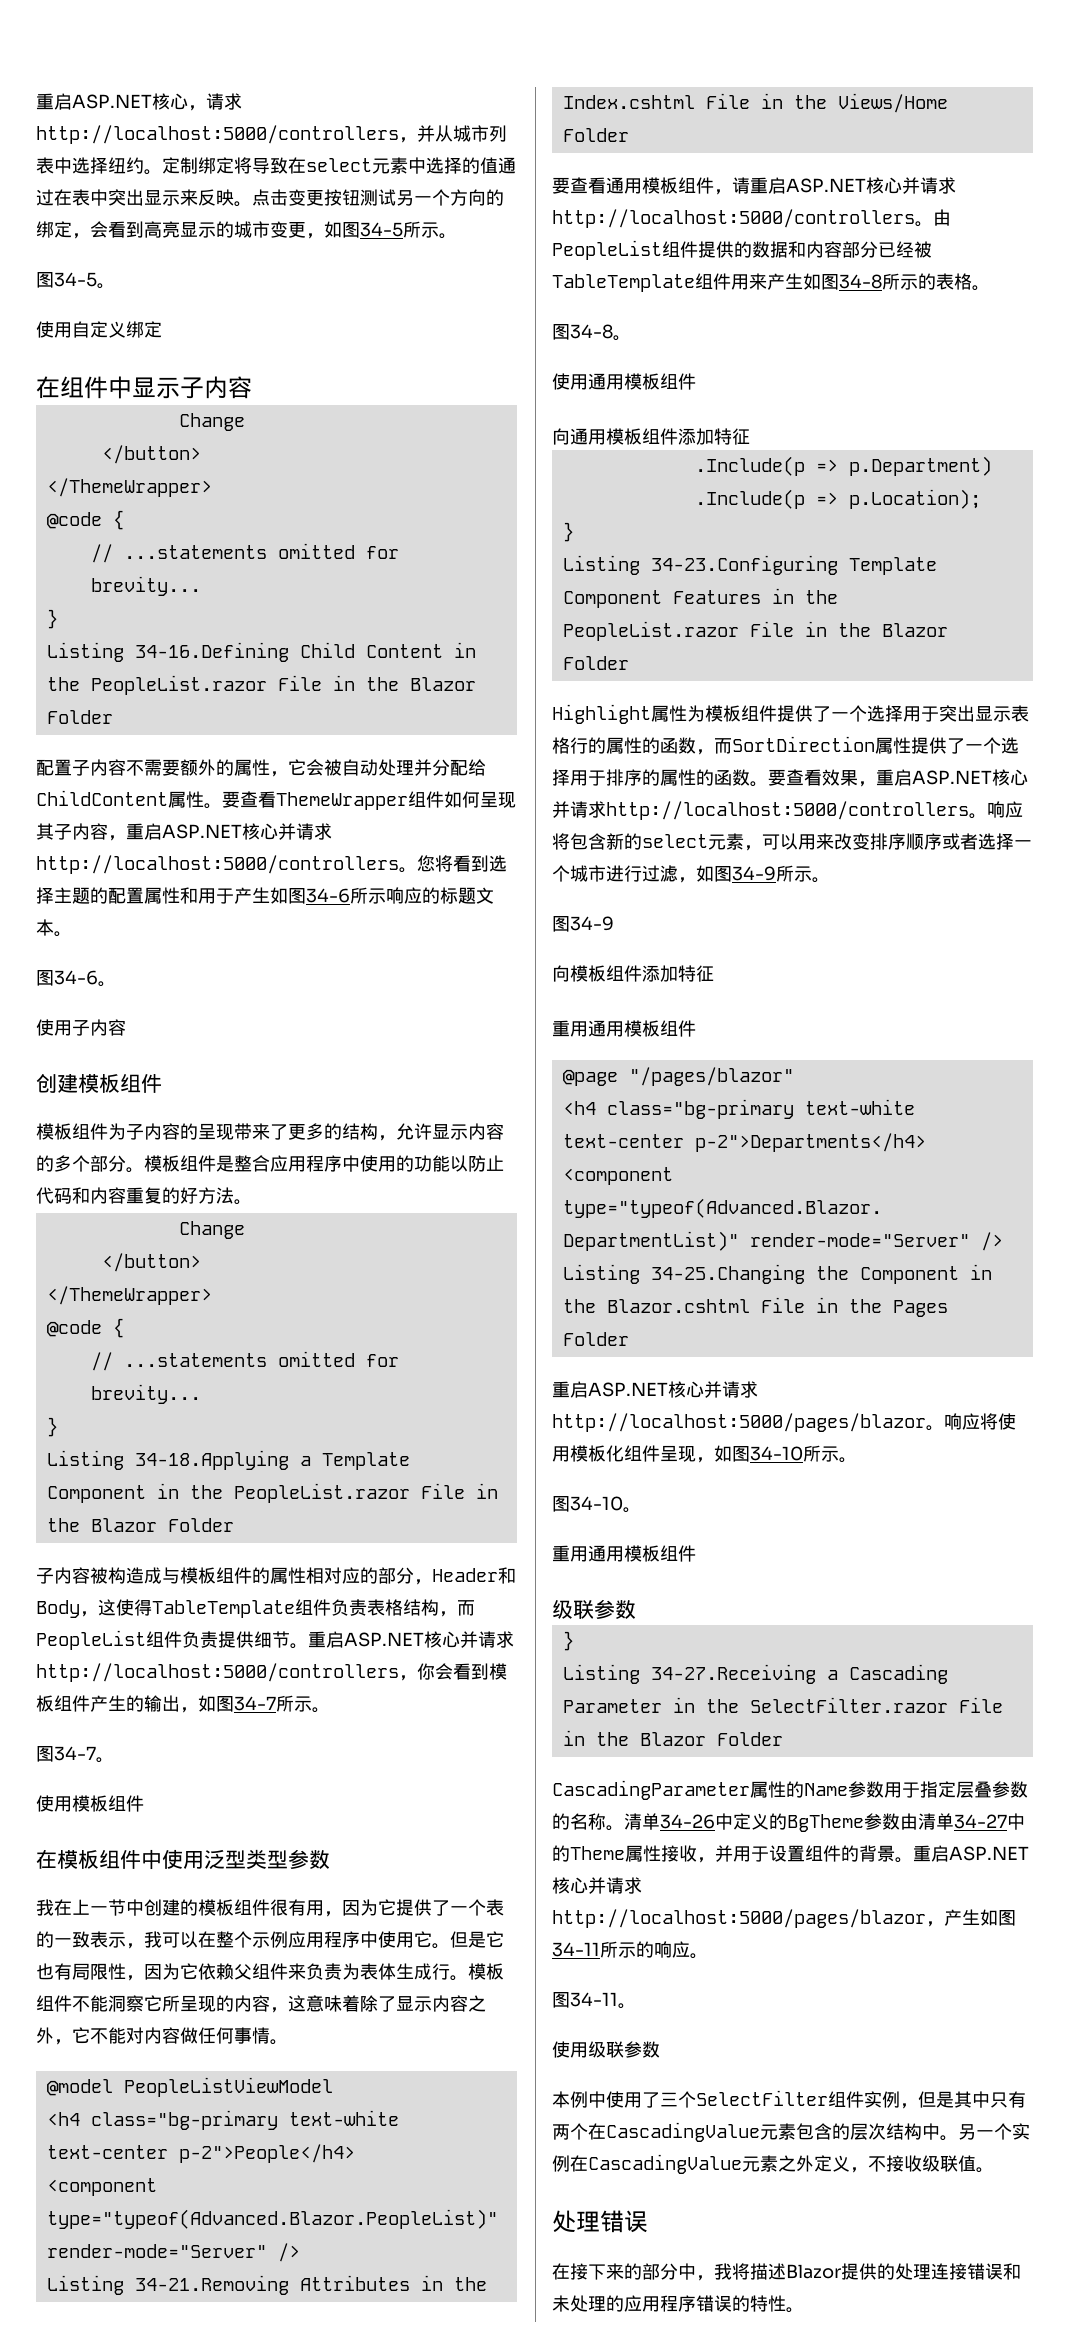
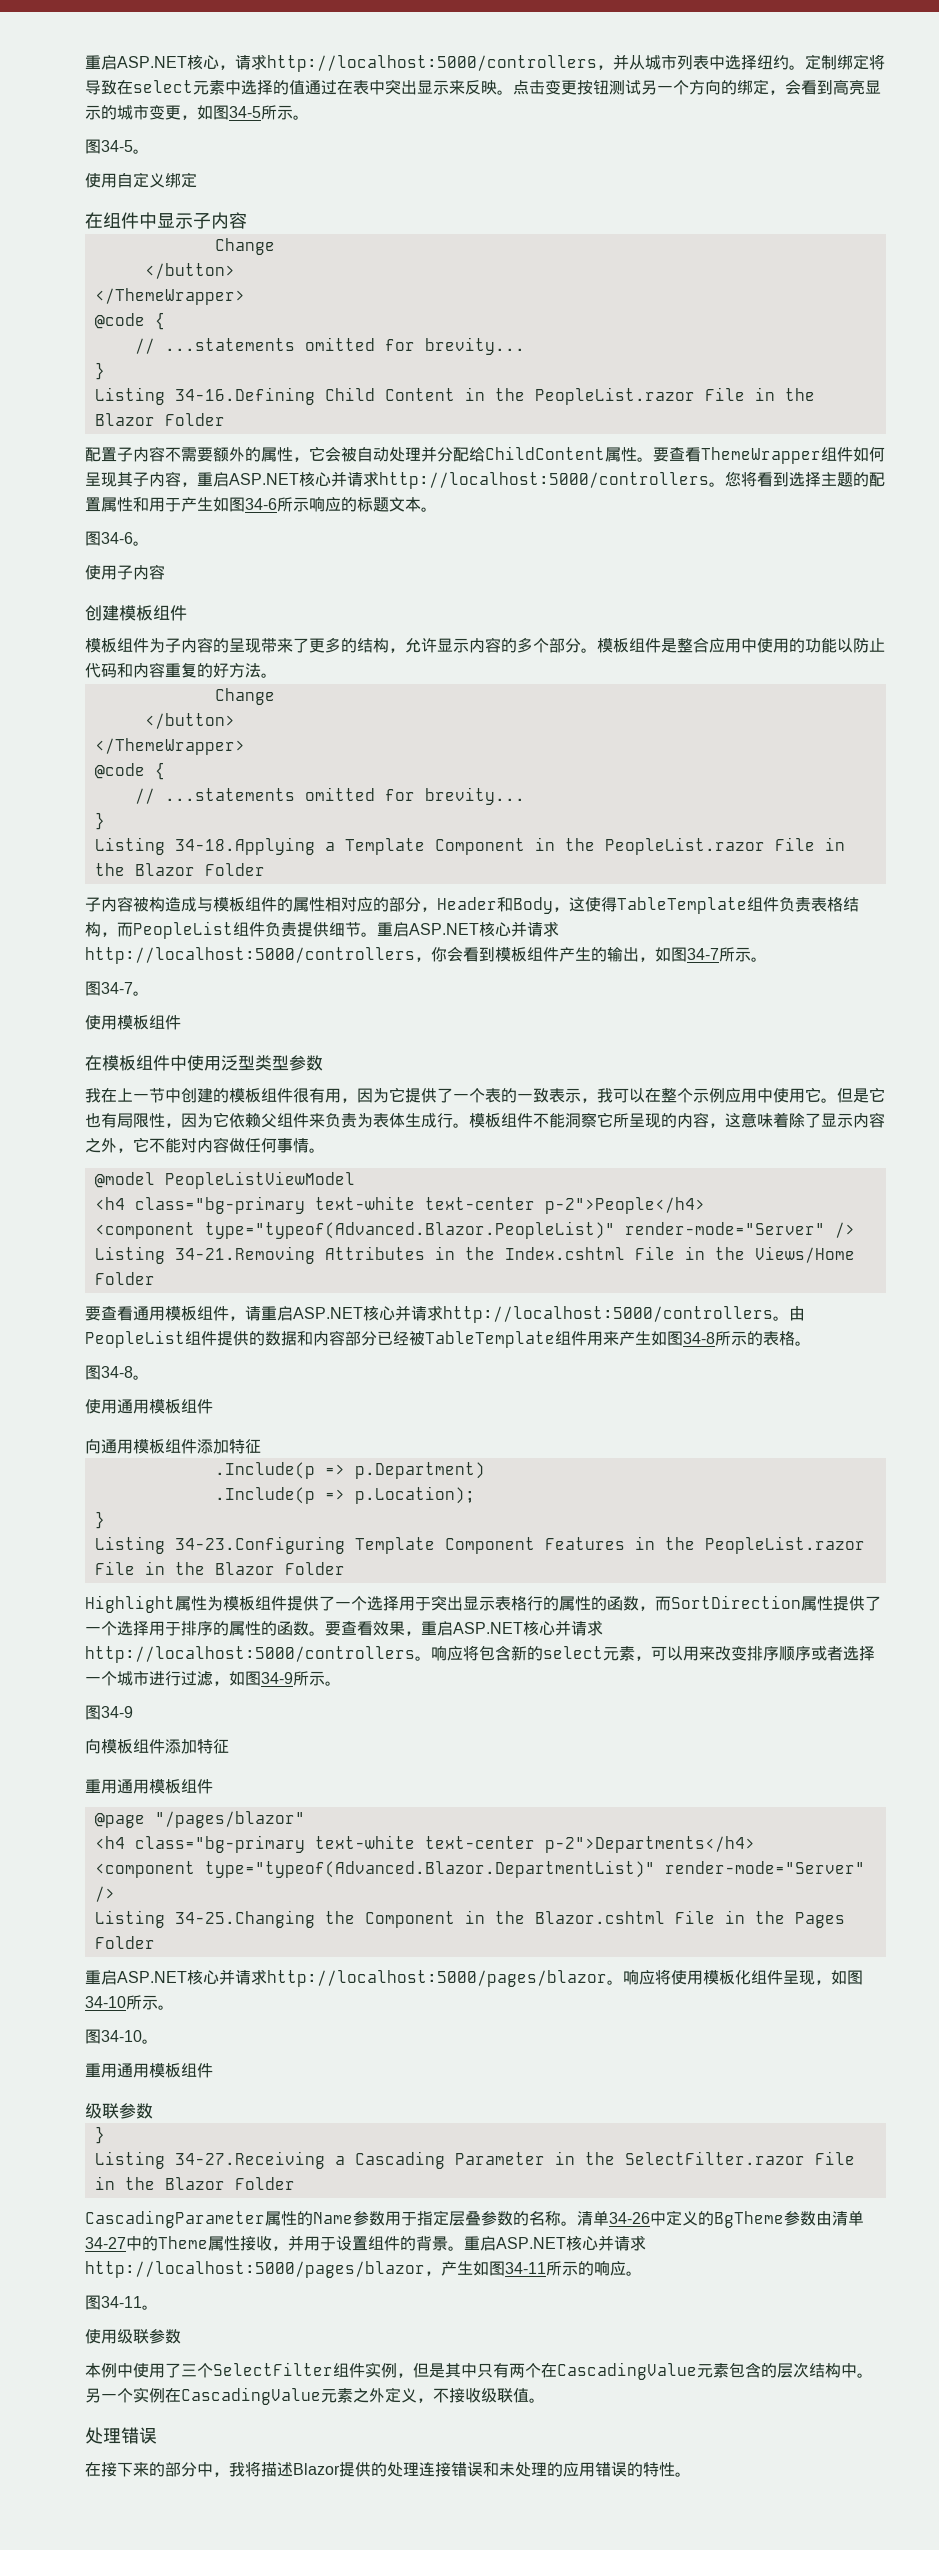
[306,1155,342,1172] 程序 -> (741, 645) none
[324,1931,360,1948] 程序 -> (757, 1095) none
[660,2295,696,2312] 程序 -> (595, 2469) none

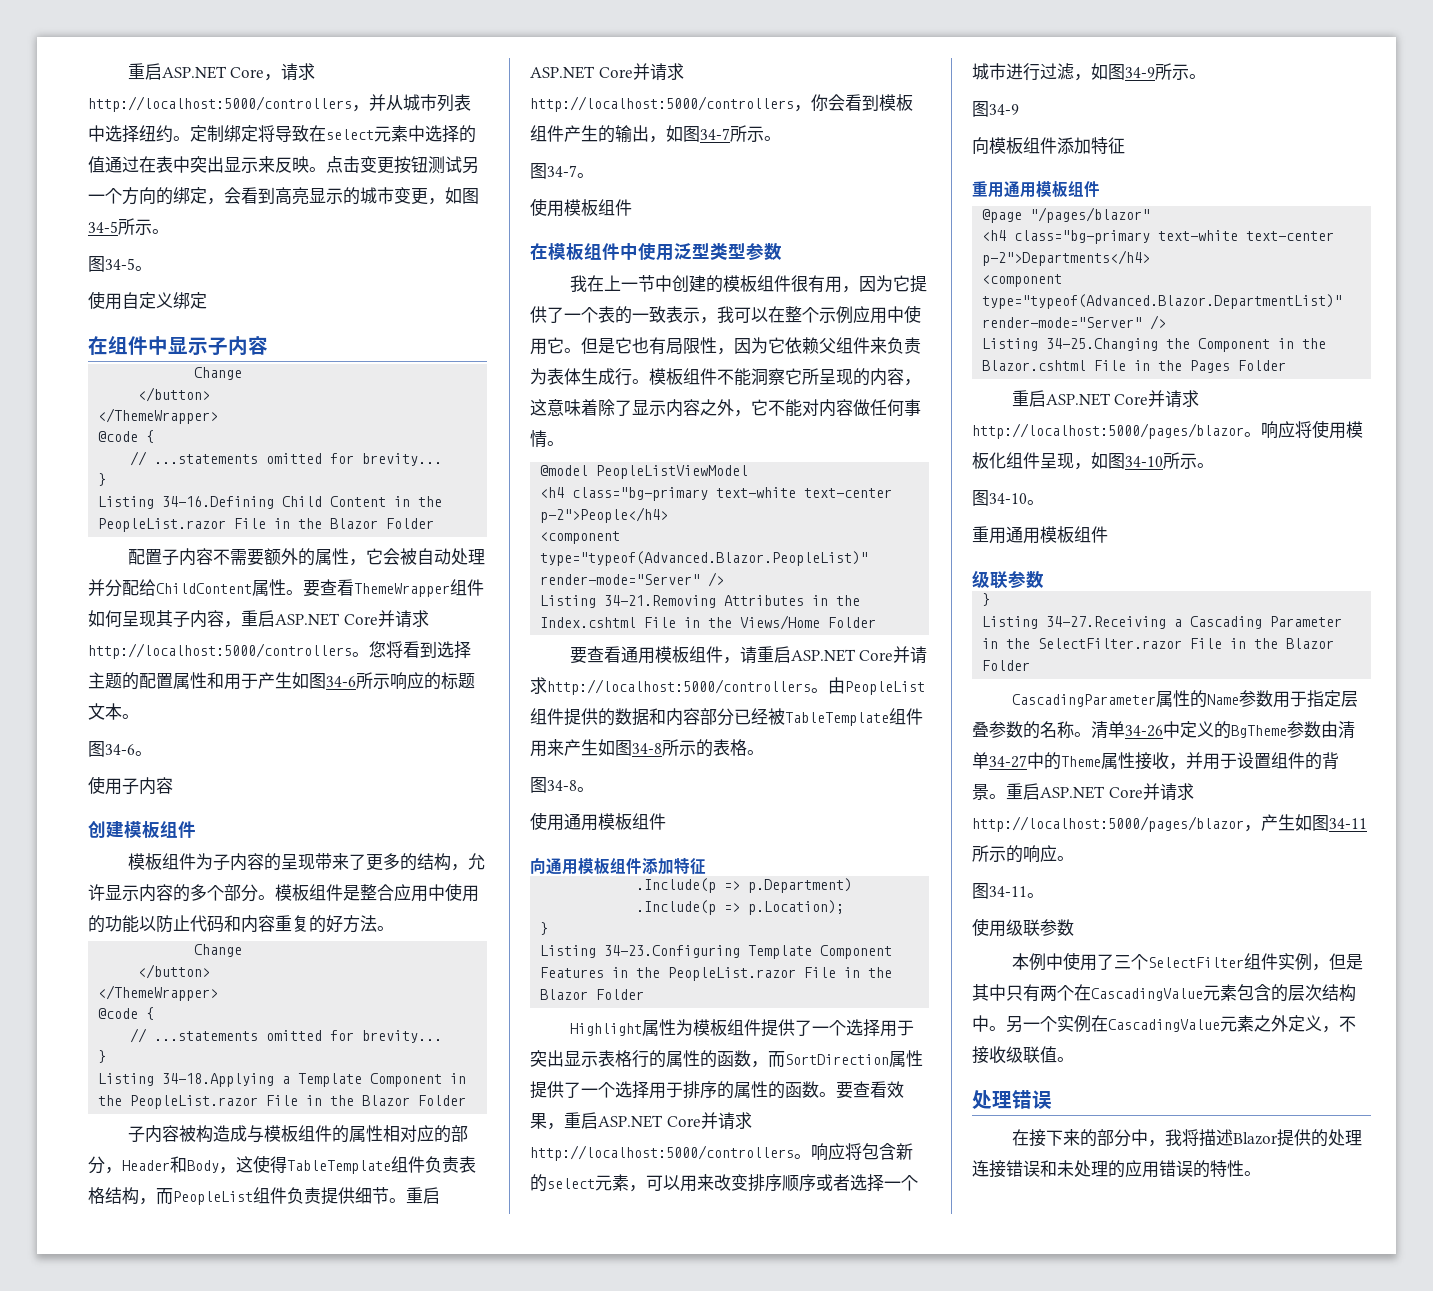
[85,55,219,70] 重启ASP.NET核心 -> [127,63,265,80] 重启ASP.NET Core
[299,472,331,487] 核心 -> [343,614,378,625] Core
[479,922,511,937] 核心 -> [598,67,633,78] Core
[363,1306,395,1321] 核心 -> [859,650,894,661] Core
[523,1621,555,1636] 核心 -> [666,1116,701,1127] Core
[187,1970,219,1985] 核心 -> [1114,394,1149,405] Core
[566,2236,598,2251] 核心 -> [1108,787,1143,798] Core

